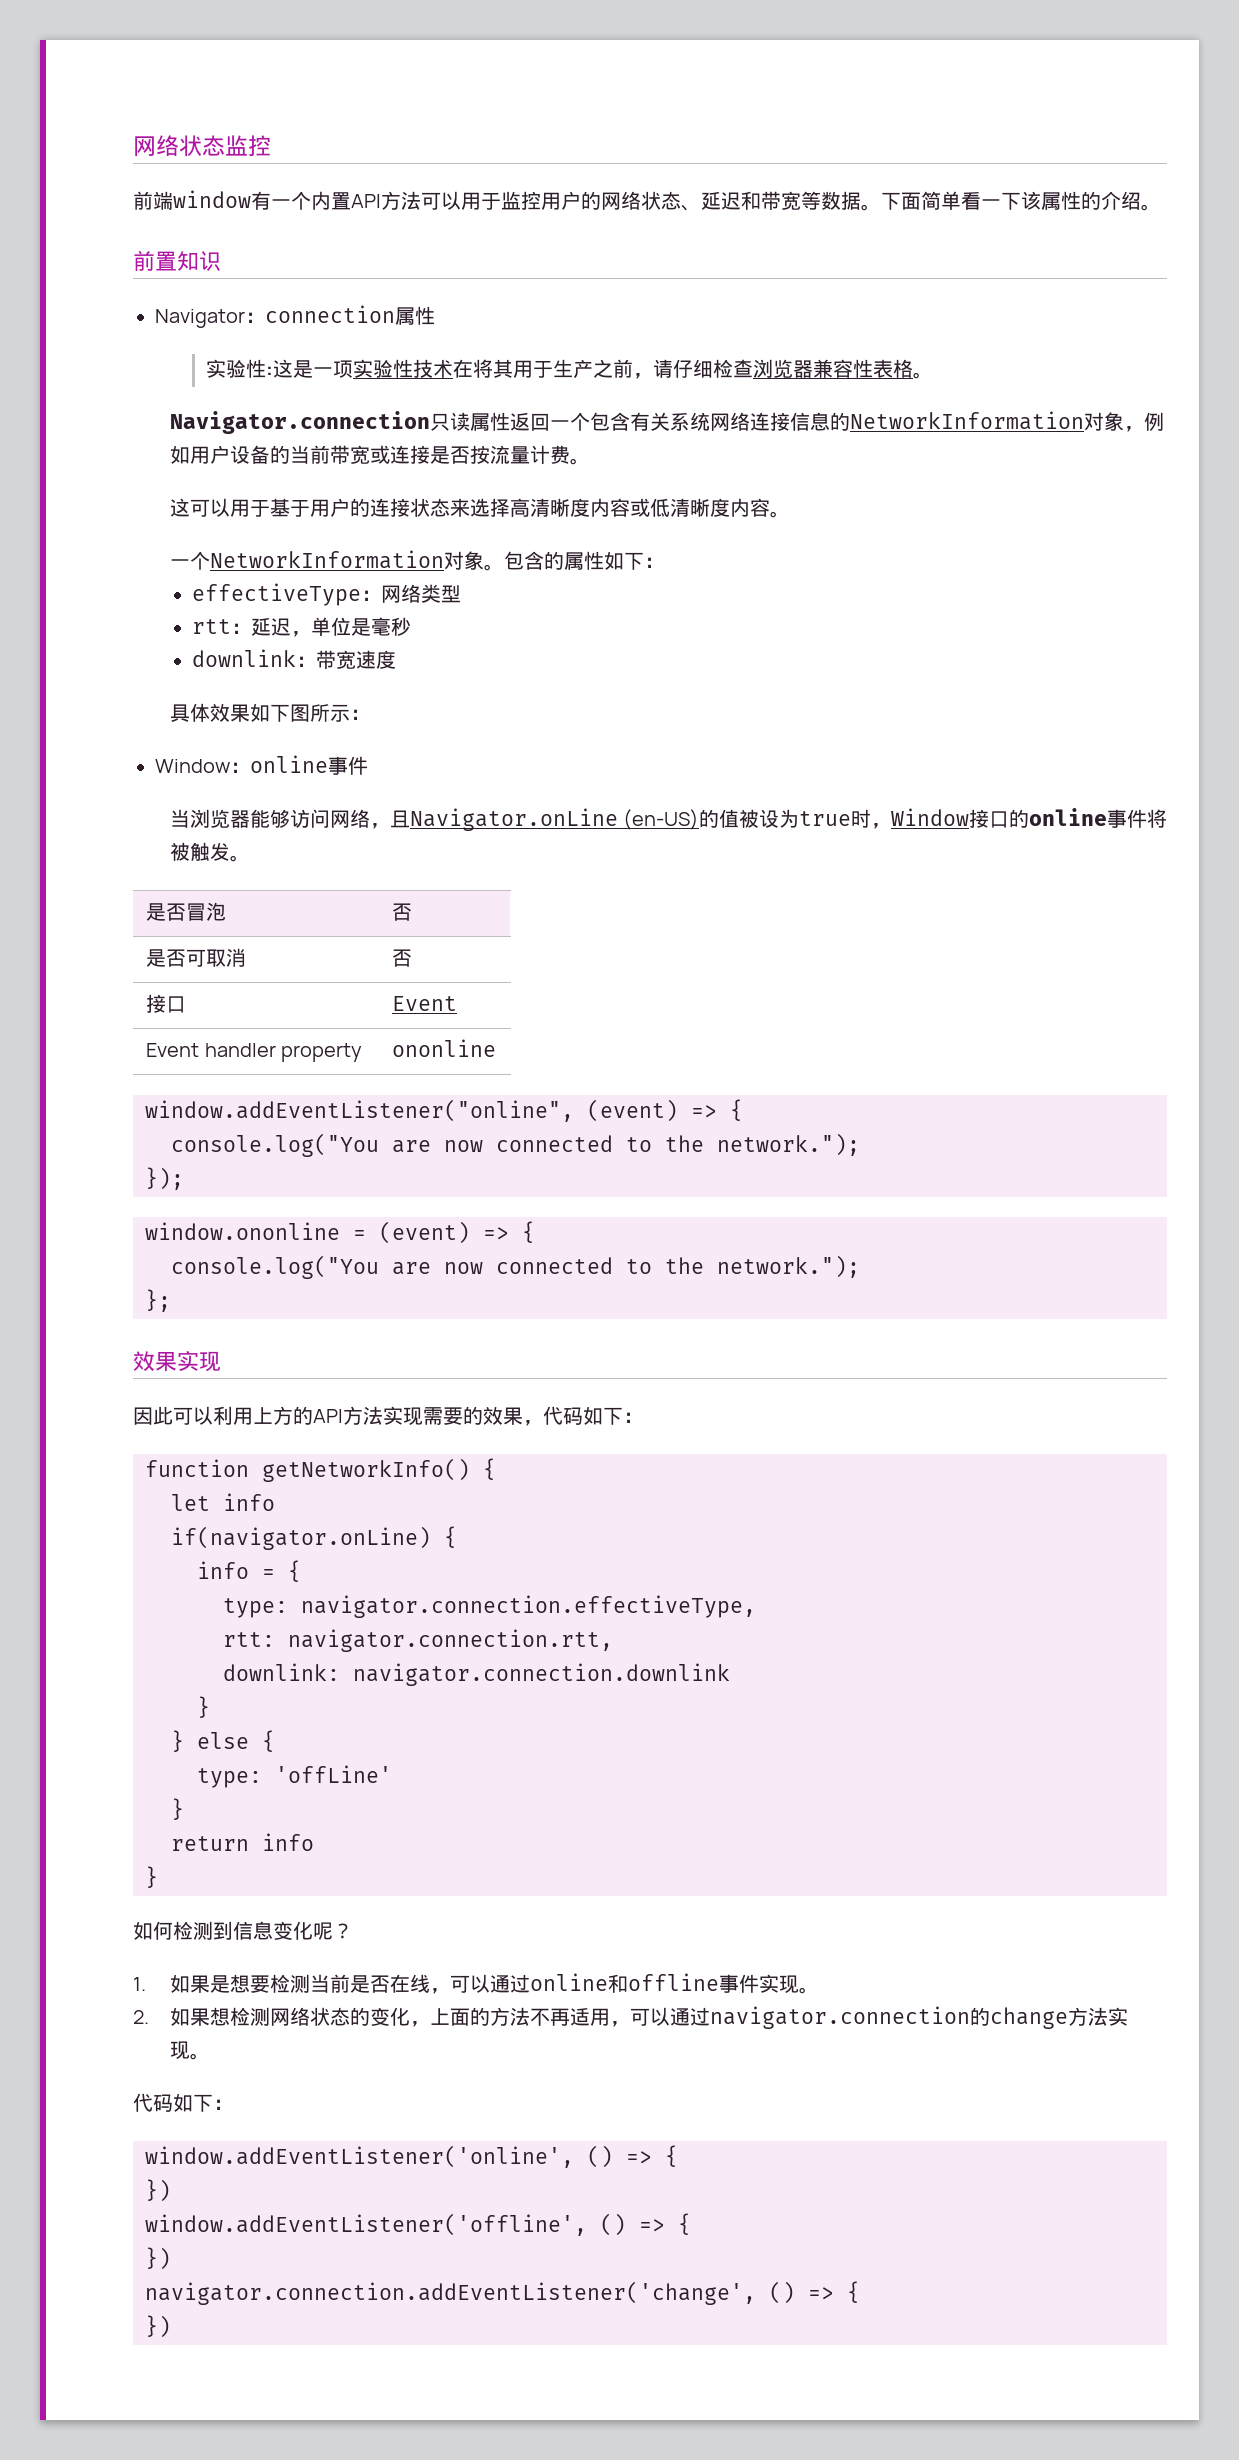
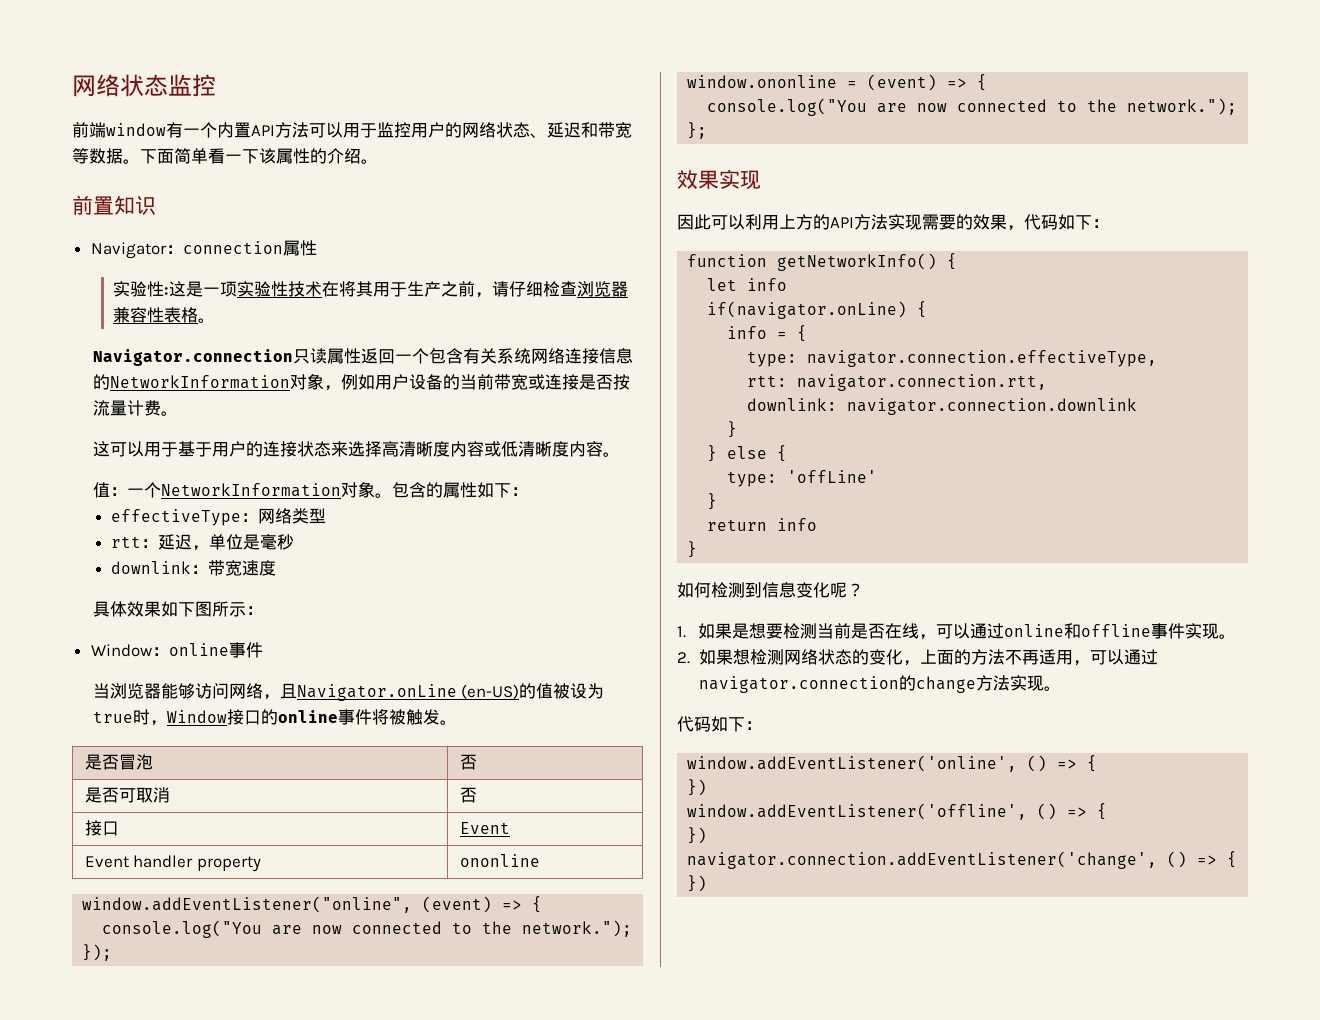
(790, 514) none -> [92,482,127,498] 值：

